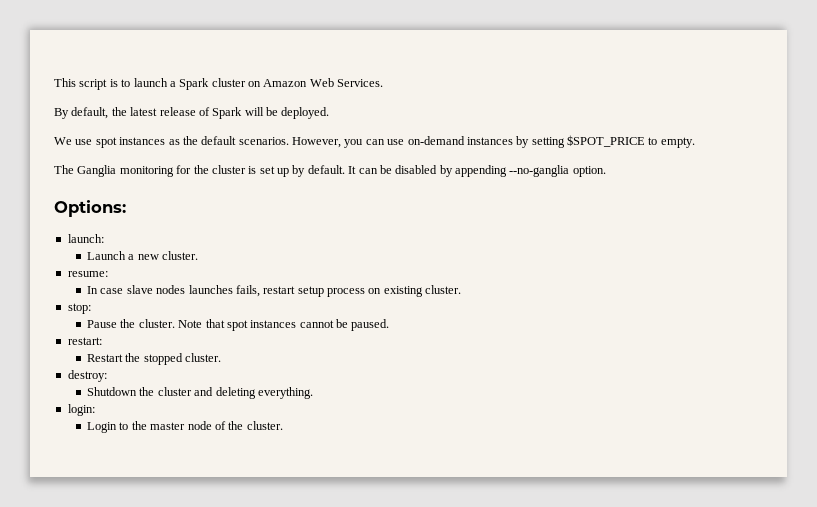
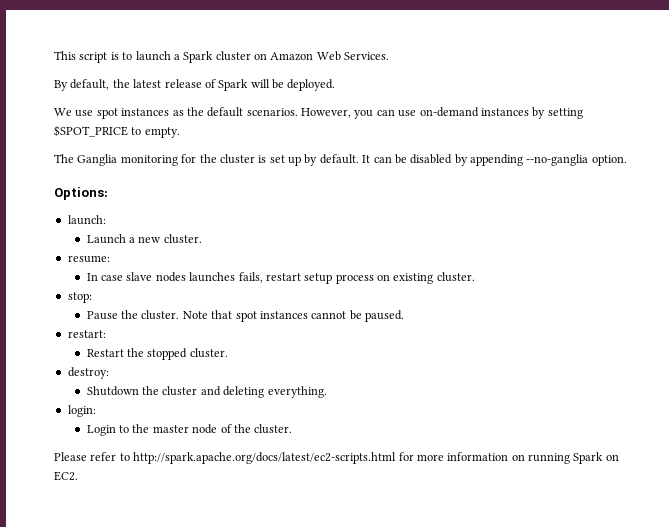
(283, 425) none -> [54,452,619,464] [54,471,78,481] // Please refer to http://spark.apache.org/docs/latest/ec2-scripts.html for more information on running Spark on EC2.

